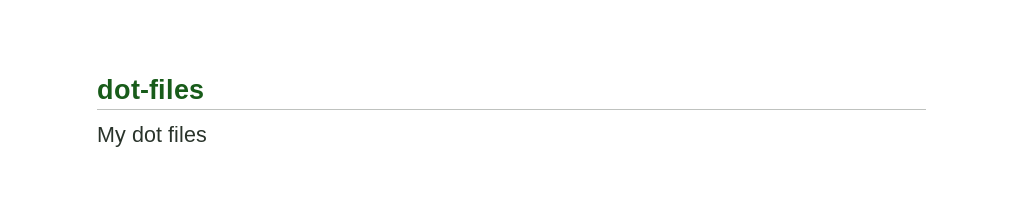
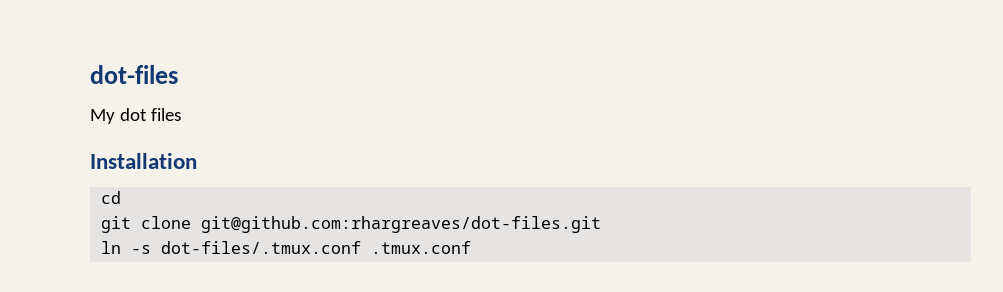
(207, 134) none -> [90,153,197,169] [101,191,122,204] [101,216,602,233] [101,241,472,254] // Installation // cd // git clone git@github.com:rhargreaves/dot-files.git // ln -s dot-files/.tmux.conf .tmux.conf

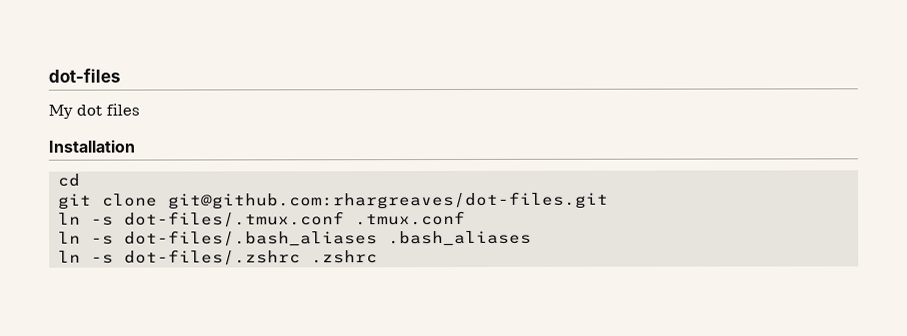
(472, 247) none -> [57,230,532,247] [57,249,378,266] // ln -s dot-files/.bash_aliases .bash_aliases // ln -s dot-files/.zshrc .zshrc

